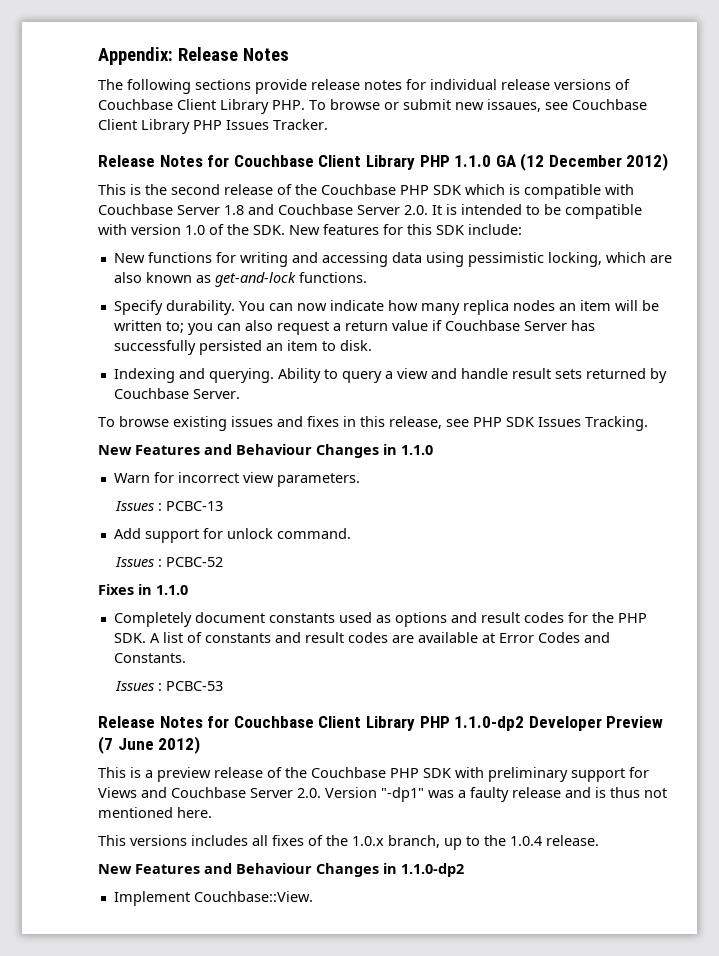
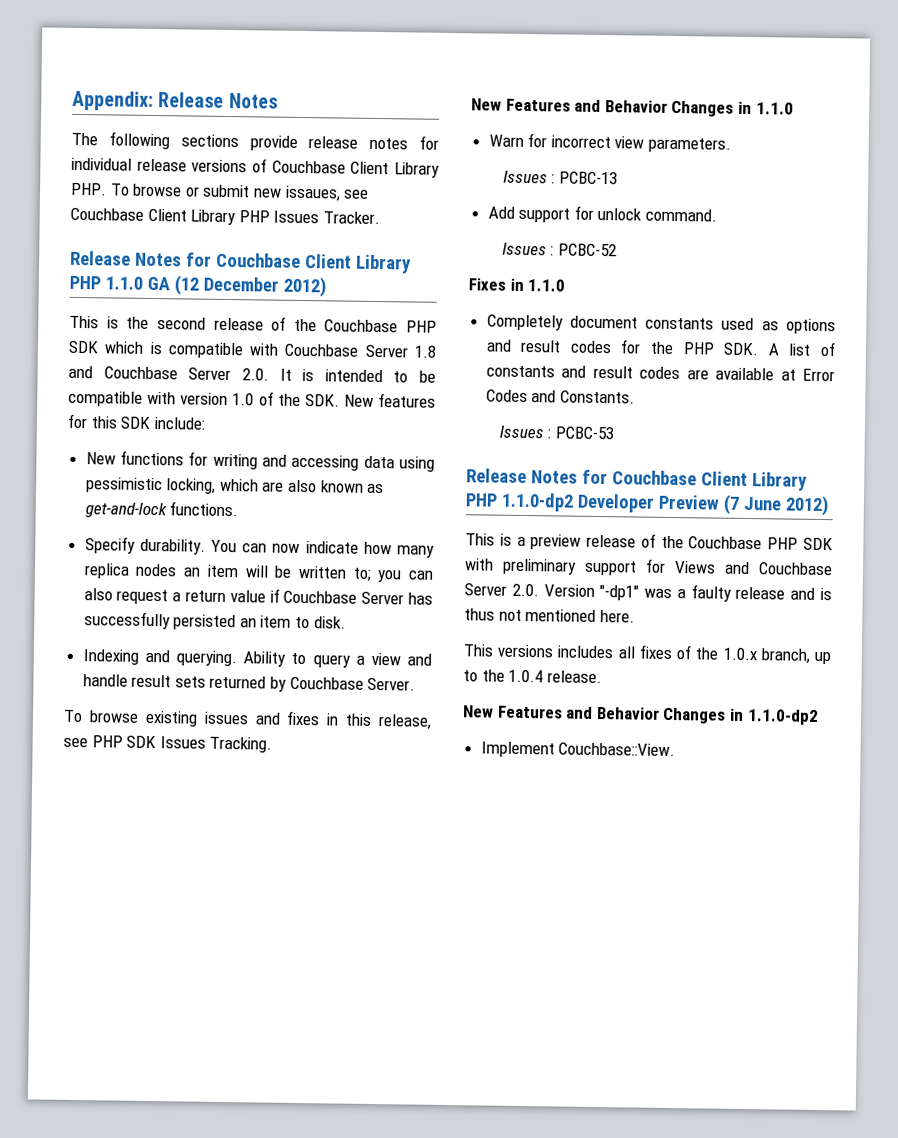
[236,444,312,455] Behaviour -> [604,100,668,113] Behavior
[236,863,312,874] Behaviour -> [595,706,660,720] Behavior

